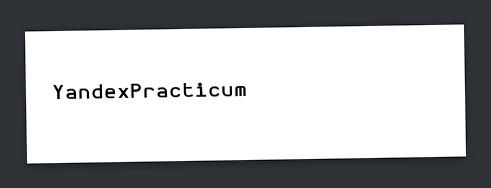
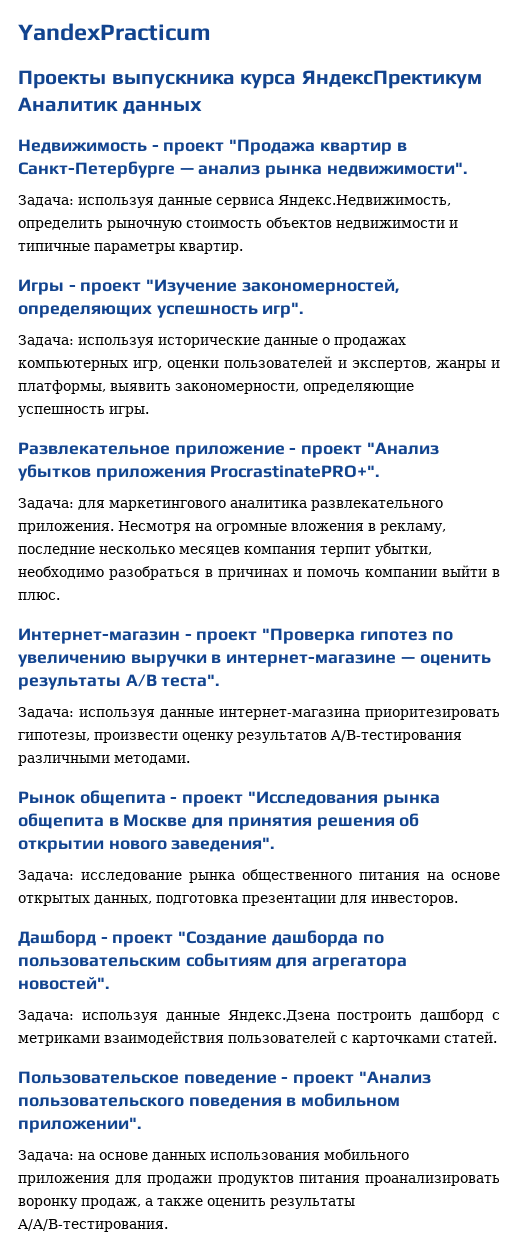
(248, 90) none -> [18,70,482,89] [18,97,202,114] [18,139,407,155] [18,161,467,178] [18,195,451,208] [18,217,458,231] [18,243,243,254] [18,279,399,295] [18,302,304,318] [18,335,406,348] [18,356,501,371] [18,380,414,394] [18,406,149,417] [18,442,439,458] [18,464,380,481] [18,498,443,511] [18,521,446,534] [18,543,432,557] [18,565,500,580] [18,592,60,600] [18,628,453,644] [18,654,491,667] [18,674,220,690] [18,707,500,720] [18,730,462,743] [18,755,190,766] [18,790,440,807] [18,813,420,830] [18,837,275,853] [18,869,500,883] [18,895,458,906] [18,930,384,947] [18,953,408,970] [18,977,109,990] [18,1009,500,1023] [18,1031,497,1046] [18,1071,431,1087] [18,1093,401,1109] [18,1117,141,1133] [18,1149,409,1162] [18,1175,500,1186] [18,1198,355,1209] [17,1219,168,1232] // Проекты выпускника курса ЯндексПректикум Аналитик данных // Недвижимость - проект "Продажа квартир в Санкт-Петербурге — анализ рынка недвижимости". // Задача: используя данные сервиса Яндекс.Недвижимость, определить рыночную стоимость объектов недвижимости и типичные параметры квартир. // Игры - проект "Изучение закономерностей, определяющих успешность игр". // Задача: используя исторические данные о продажах компьютерных игр, оценки пользователей и экспертов, жанры и платформы, выявить закономерности, определяющие успешность игры. // Развлекательное приложение - проект "Анализ убытков приложения ProcrastinatePRO+". // Задача: для маркетингового аналитика развлекательного приложения. Несмотря на огромные вложения в рекламу, последние несколько месяцев компания терпит убытки, необходимо разобраться в причинах и помочь компании выйти в плюс. // Интернет-магазин - проект "Проверка гипотез по увеличению выручки в интернет-магазине — оценить результаты A/B теста". // Задача: используя данные интернет-магазина приоритезировать гипотезы, произвести оценку результатов A/B-тестирования различными методами. // Рынок общепита - проект "Исследования рынка общепита в Москве для принятия решения об открытии нового заведения". // Задача: исследование рынка общественного питания на основе открытых данных, подготовка презентации для инвесторов. // Дашборд - проект "Создание дашборда по пользовательским событиям для агрегатора новостей". // Задача: используя данные Яндекс.Дзена построить дашборд с метриками взаимодействия пользователей с карточками статей. // Пользовательское поведение - проект "Анализ пользовательского поведения в мобильном приложении". // Задача: на основе данных использования мобильного приложения для продажи продуктов питания проанализировать воронку продаж, а также оценить результаты A/A/B-тестирования.

